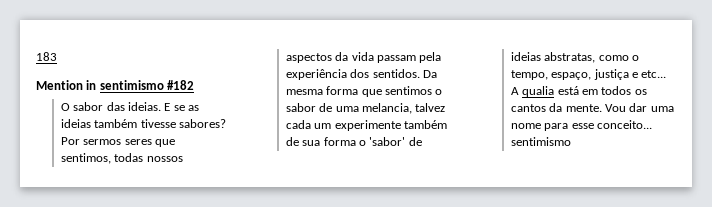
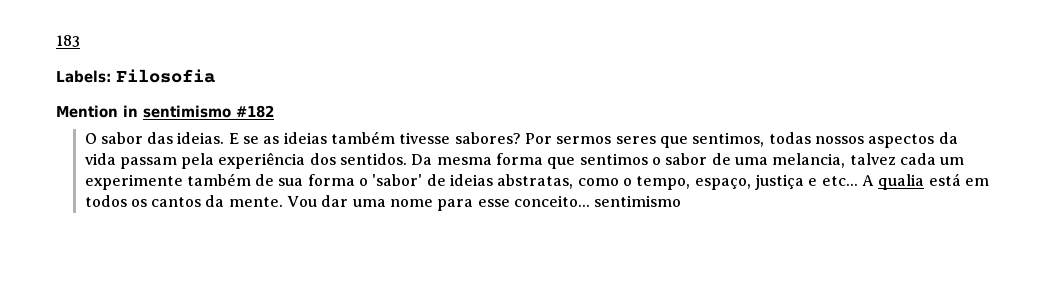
(57, 56) none -> [56,69,215,83] // Labels: Filosofia

